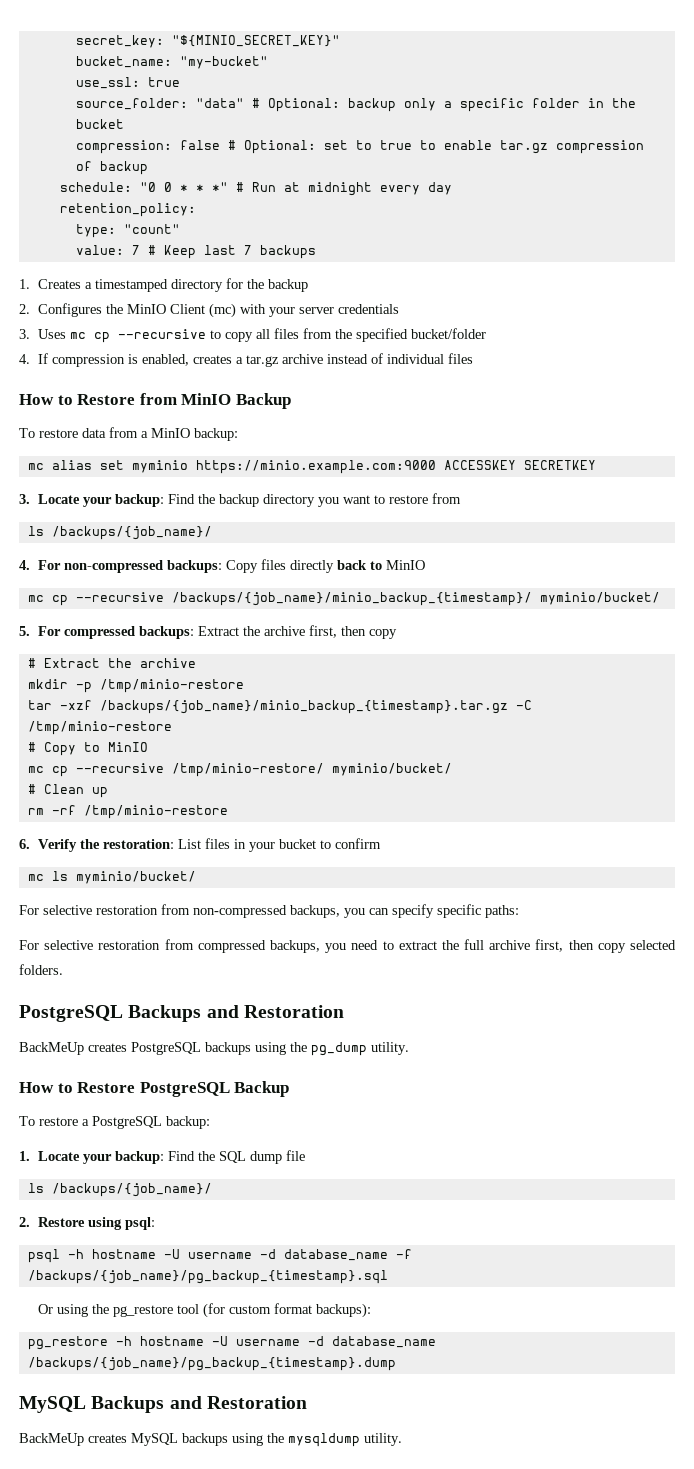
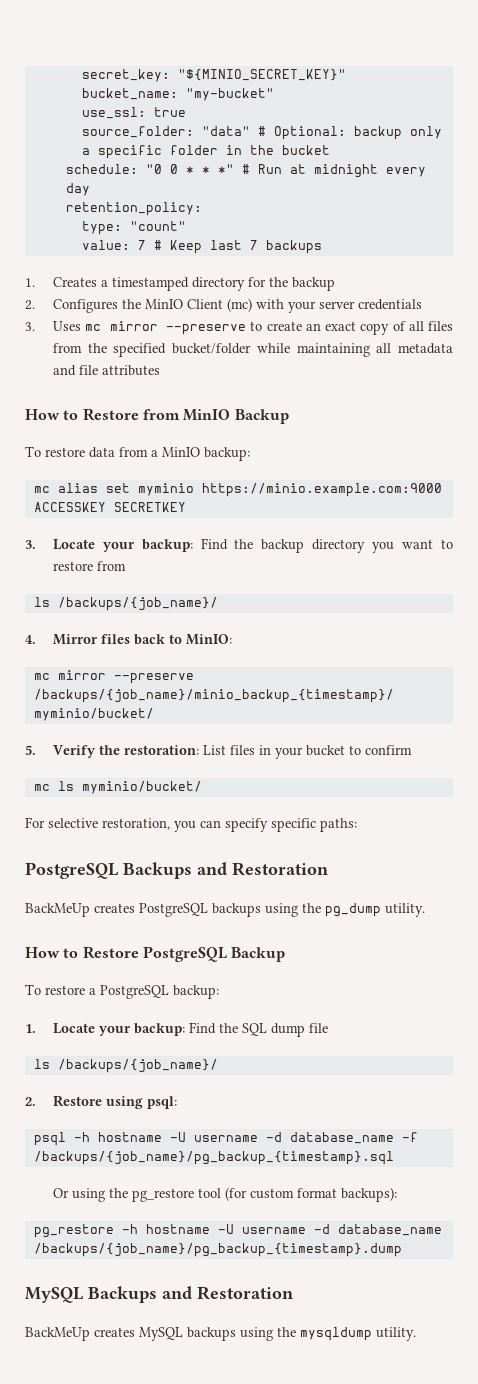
[75,140,644,154] [75,161,148,175] // compression: false # Optional: set to true to enable tar.gz compression of backup -> (330, 150) none
[93,329,253,343] cp --recursive to copy -> [109,321,406,335] mirror --preserve to create an exact copy of
[19,353,473,367] // 4. If compression is enabled, creates a tar.gz archive instead of individual files -> [256,343,453,357] [52,365,160,376] while maintaining all metadata and file attributes
[37,559,334,573] For non-compressed backups: Copy files directly -> [52,634,130,645] Mirror files
[385,560,425,570] [27,592,164,606] MinIO // mc cp --recursive -> [185,634,232,645] [33,670,194,684] MinIO: // mc mirror --preserve
[37,625,397,639] [27,658,196,668] [27,679,244,693] [27,700,532,714] [27,721,172,735] [27,742,148,756] [27,763,452,777] [27,784,108,798] [27,805,228,819] [19,839,30,849] For compressed backups: Extract the archive first, then copy // # Extract the archive // mkdir -p /tmp/minio-restore // tar -xzf /backups/{job_name}/minio_backup_{timestamp}.tar.gz -C /tmp/minio-restore // # Copy to MinIO // mc cp --recursive /tmp/minio-restore/ myminio/bucket/ // # Clean up // rm -rf /tmp/minio-restore // 6. -> (36, 750) none
[96,904,340,918] restoration from non-compressed backups, -> [102,818,170,830] restoration,
[19,939,676,953] [19,964,63,975] // For selective restoration from compressed backups, you need to extract the full archive first, then copy selected folders. -> (357, 825) none

